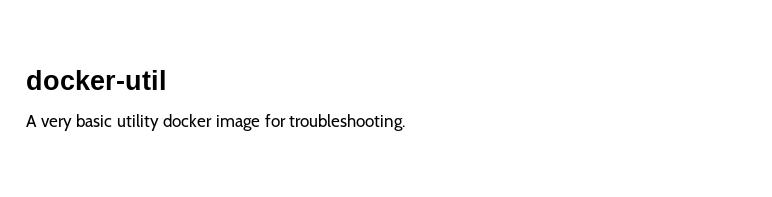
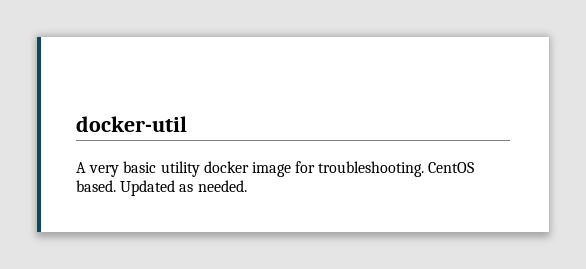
(406, 122) none -> [428,162,475,173] [76,180,247,196] CentOS based. Updated as needed.

